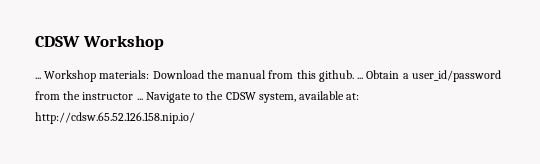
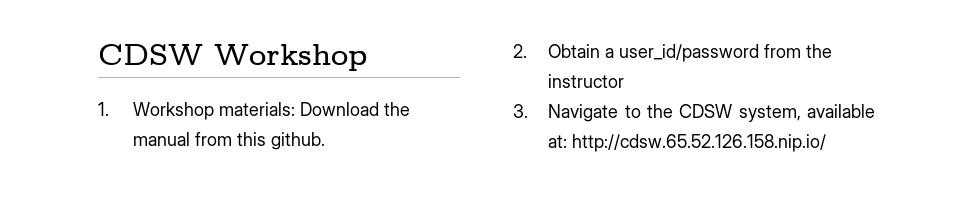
[35,77,41,79] ... -> [98,102,109,116] 1.
[357,77,364,79] ... -> [513,44,527,58] // 2.
[136,98,143,100] ... -> [513,104,528,118] // 3.

